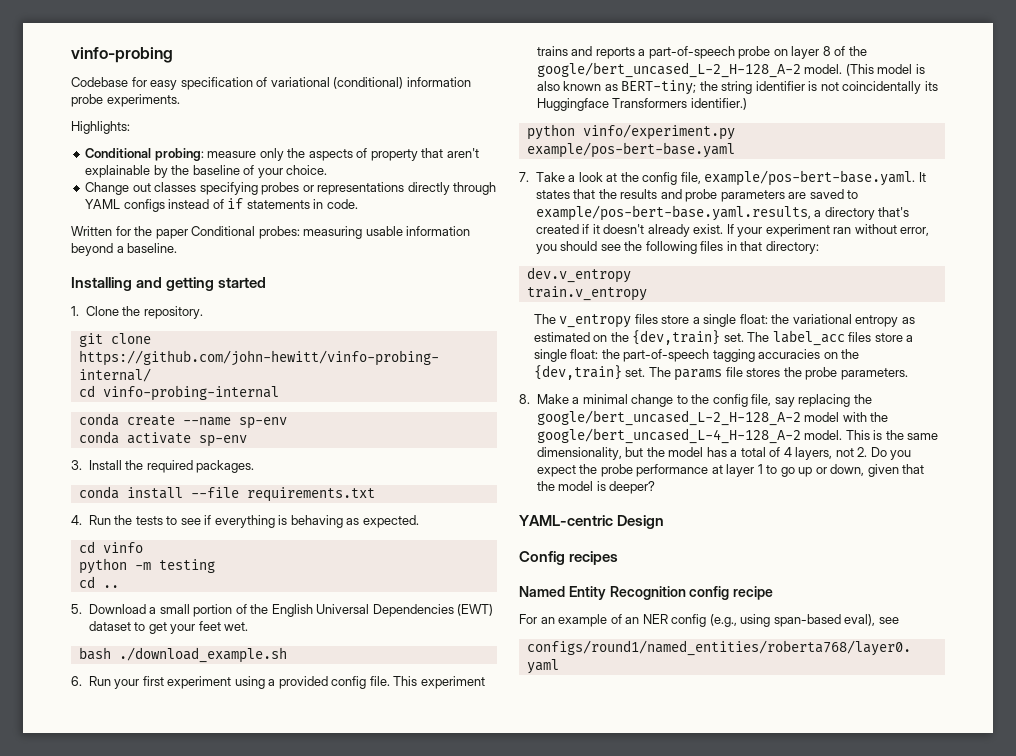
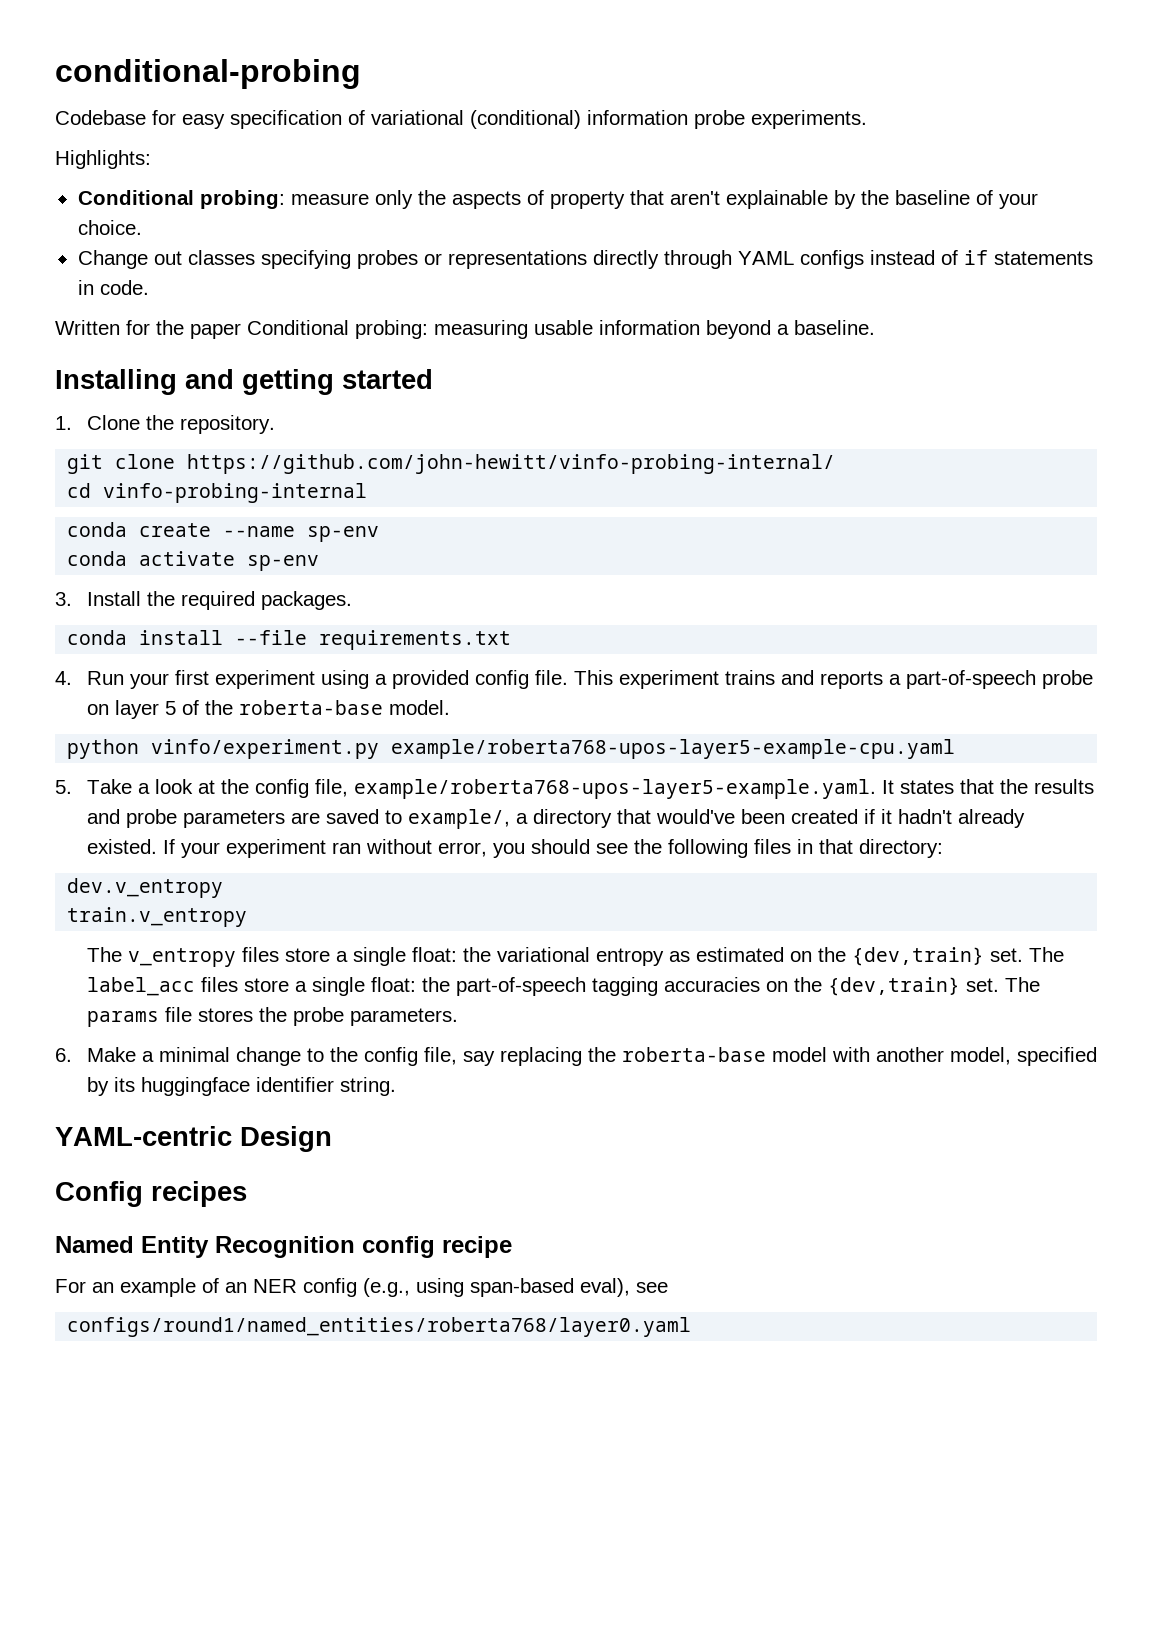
[71,47,173,63] vinfo-probing -> [55,59,361,89] conditional-probing
[258,226,300,239] probes: -> [355,320,428,339] probing:
[114,515,419,528] [78,541,143,553] [78,558,215,574] [78,576,119,588] [71,604,494,617] [88,621,249,634] [78,647,287,663] [71,676,111,686] the tests to see if everything is behaving as expected. // cd vinfo // python -m testing // cd .. // 5. Download a small portion of the English Universal Dependencies (EWT) dataset to get your feet wet. // bash ./download_example.sh // 6. Run -> (124, 678) none
[822,46,867,56] [536,62,925,78] [536,80,938,95] [536,98,747,111] 8 of the google/bert_uncased_L-2_H-128_A-2 model. (This model is also known as BERT-tiny; the string identifier is not coincidentally its Huggingface Transformers identifier.) -> [164,700,450,715] 5 of the roberta-base model.
[526,142,735,158] [519,172,529,182] example/pos-bert-base.yaml // 7. -> [391,739,956,759] [55,780,72,794] example/roberta768-upos-layer5-example-cpu.yaml // 5.
[704,170,916,186] example/pos-bert-base.yaml. -> [353,779,876,799] example/roberta768-upos-layer5-example.yaml.
[535,205,811,221] example/pos-bert-base.yaml.results, -> [407,809,510,829] example/,
[878,207,910,217] [535,224,724,237] that's created if it doesn't already exist. -> [616,809,1025,828] [86,839,157,854] that would've been created if it hadn't already existed.
[519,394,530,404] 8. -> [55,1048,72,1062] 6.
[536,410,801,426] google/bert_uncased_L-2_H-128_A-2 -> [621,1047,766,1062] roberta-base
[870,412,889,422] [536,428,939,444] [536,447,912,460] [536,464,925,477] [536,481,656,494] the google/bert_uncased_L-4_H-128_A-2 model. This is the same dimensionality, but the model has a total of 4 layers, not 2. Do you expect the probe performance at layer 1 to go up or down, given that the model is deeper? -> [875,1047,1097,1066] [86,1077,396,1096] another model, specified by its huggingface identifier string.

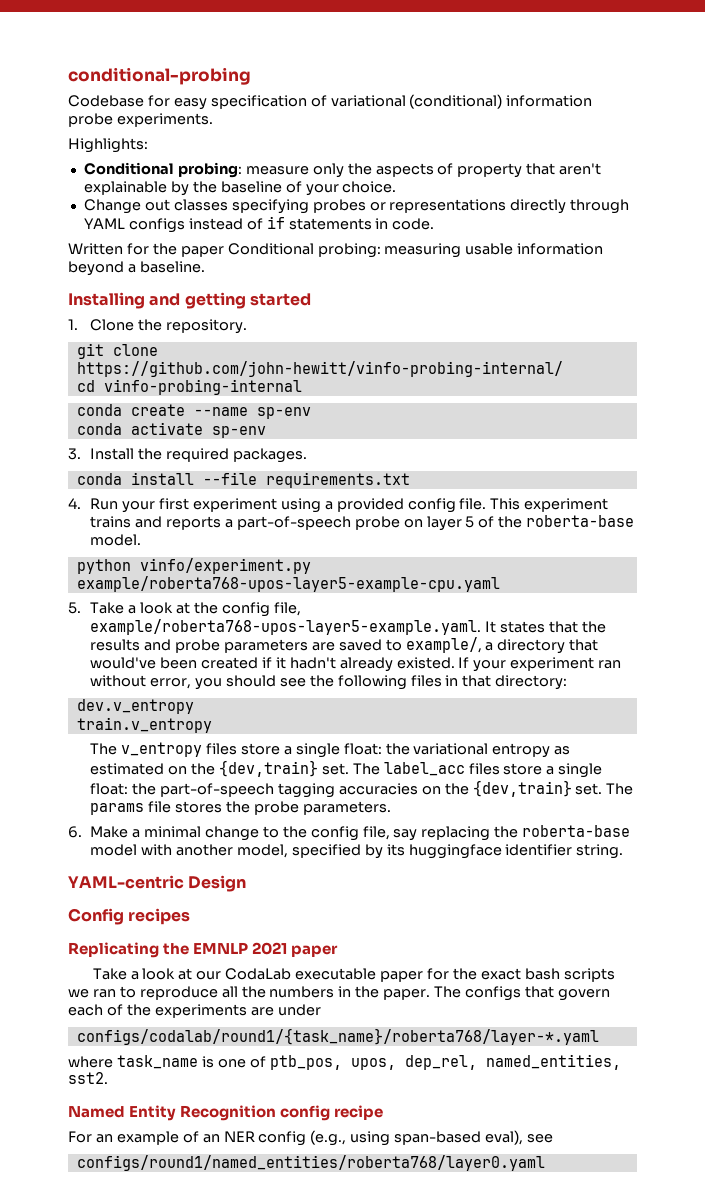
(247, 1194) none -> [68,942,339,958] [92,968,615,982] [68,986,610,1001] [68,1004,321,1018] [76,1028,599,1045] [68,1054,621,1070] [68,1072,108,1084] // Replicating the EMNLP 2021 paper // Take a look at our CodaLab executable paper for the exact bash scripts we ran to reproduce all the numbers in the paper. The configs that govern each of the experiments are under // configs/codalab/round1/{task_name}/roberta768/layer-*.yaml // where task_name is one of ptb_pos, upos, dep_rel, named_entities, sst2.

